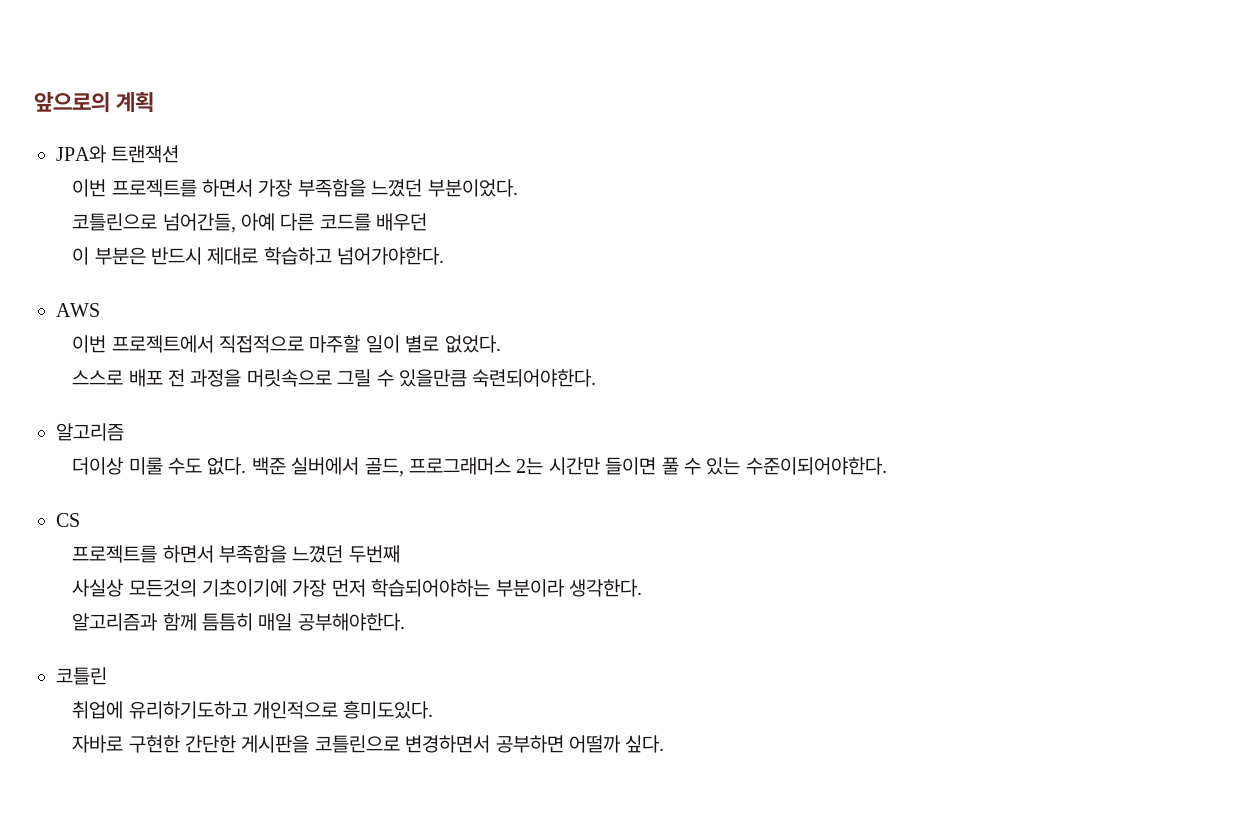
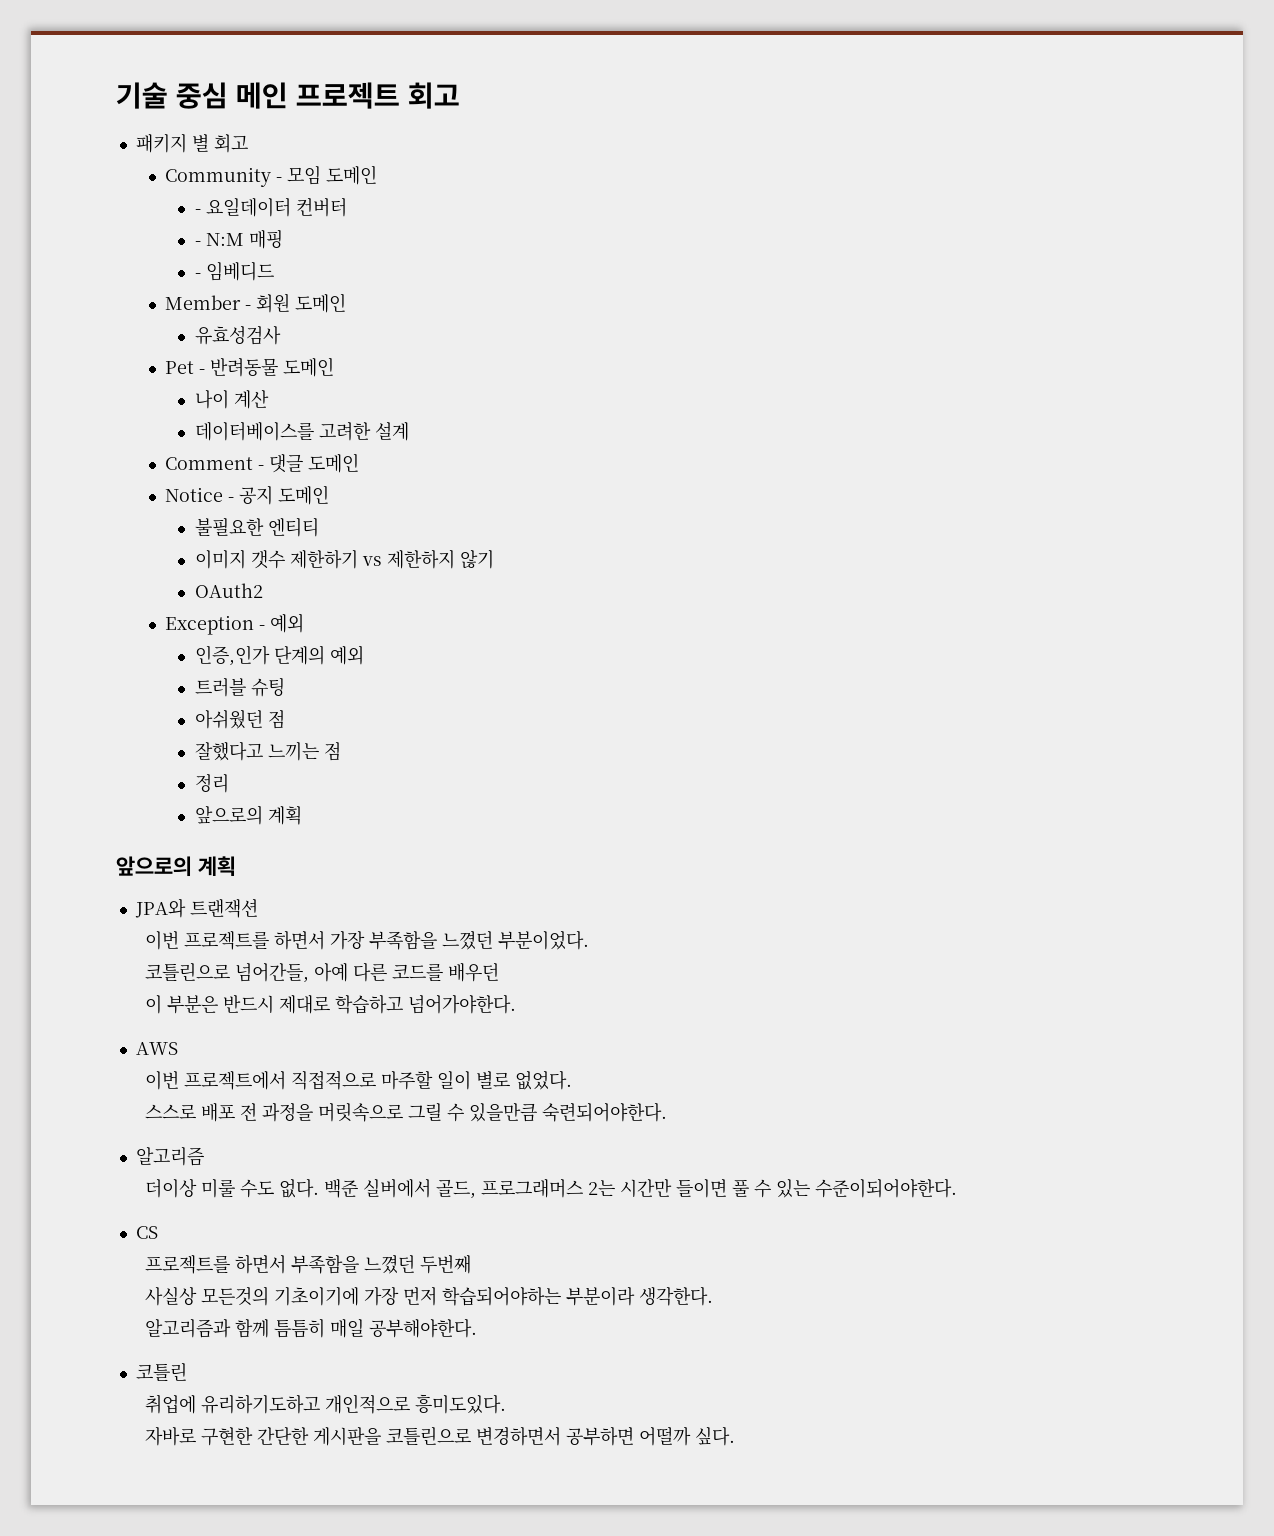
(34, 102) none -> [116,82,460,109] [135,133,248,153] [165,165,378,187] [194,197,347,217] [194,229,283,249] [194,261,274,281] [165,293,347,313] [194,326,281,345] [165,357,335,377] [194,390,269,409] [194,421,409,441] [165,453,360,473] [165,485,330,505] [194,517,319,537] [194,549,494,569] [194,583,263,598] [165,613,305,635] [194,645,364,666] [194,677,285,697] [194,710,285,729] [194,741,341,761] [194,774,229,793] [194,805,302,825] 기술 중심 메인 프로젝트 회고 // 패키지 별 회고 // Community - 모임 도메인 // - 요일데이터 컨버터 // - N:M 매핑 // - 임베디드 // Member - 회원 도메인 // 유효성검사 // Pet - 반려동물 도메인 // 나이 계산 // 데이터베이스를 고려한 설계 // Comment - 댓글 도메인 // Notice - 공지 도메인 // 불필요한 엔티티 // 이미지 갯수 제한하기 vs 제한하지 않기 // OAuth2 // Exception - 예외 // 인증,인가 단계의 예외 // 트러블 슈팅 // 아쉬웠던 점 // 잘했다고 느끼는 점 // 정리 // 앞으로의 계획 //

